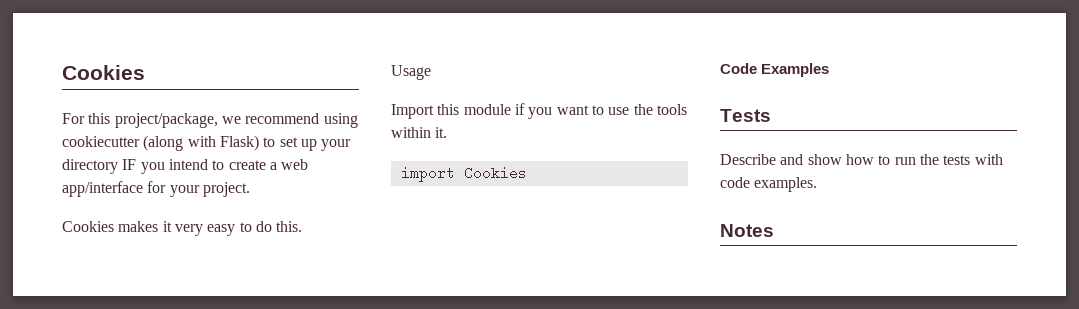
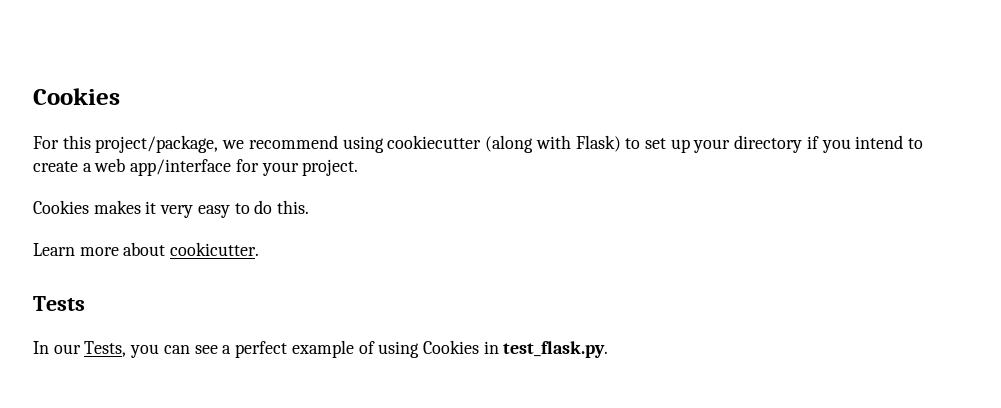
[122,159,137,170] IF -> [806,136,819,149] if
[391,65,431,80] [391,103,687,119] [391,127,448,138] [400,166,527,182] [720,63,830,77] [720,109,771,122] [720,154,1003,165] [720,177,818,192] [720,224,774,237] Usage // Import this module if you want to use the tools within it. // import Cookies // Code Examples // Tests // Describe and show how to run the tests with code examples. // Notes -> [33,242,260,256] [33,296,85,311] [33,340,609,358] Learn more about cookicutter. // Tests // In our Tests, you can see a perfect example of using Cookies in test_flask.py.

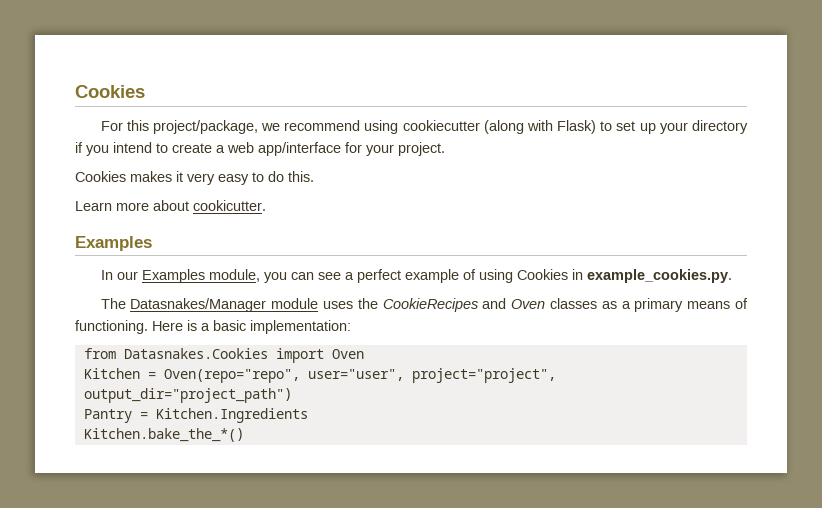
[33,296,85,311] Tests -> [75,236,152,251] Examples
[84,341,127,357] Tests, -> [141,269,260,283] Examples module,
[503,341,609,358] test_flask.py. -> [586,269,732,283] [100,298,748,312] [75,320,351,334] [83,348,364,363] [83,368,556,383] [83,388,292,403] [83,408,308,423] [83,428,244,442] example_cookies.py. // The Datasnakes/Manager module uses the CookieRecipes and Oven classes as a primary means of functioning. Here is a basic implementation: // from Datasnakes.Cookies import Oven // Kitchen = Oven(repo="repo", user="user", project="project", output_dir="project_path") // Pantry = Kitchen.Ingredients // Kitchen.bake_the_*()

